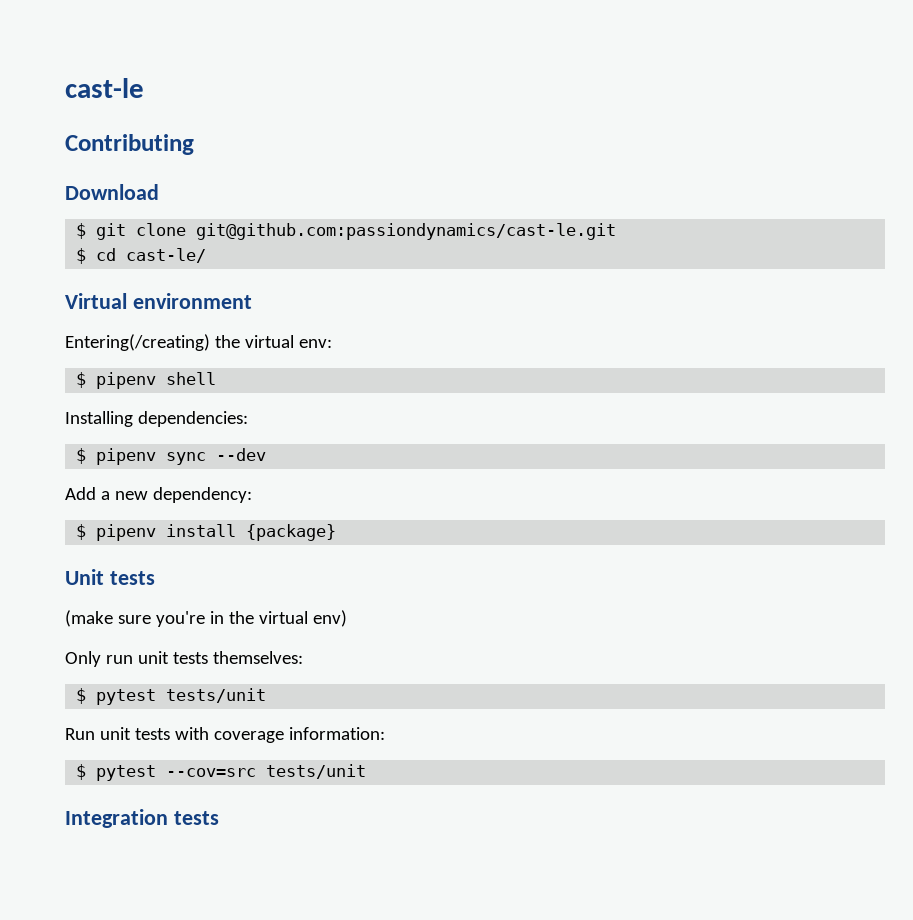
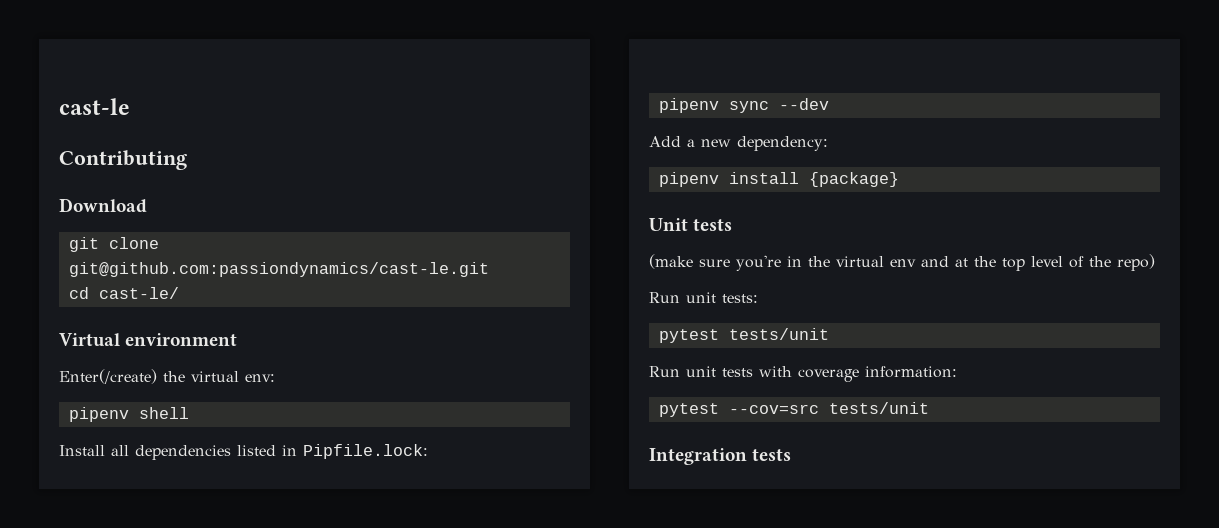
[76,223,87,239] $ -> (147, 205) none
[76,248,87,264] $ -> (489, 269) none
[65,334,210,351] Entering(/creating) -> [59,369,157,384] Enter(/create)
[76,372,87,388] $ -> (275, 378) none
[65,411,248,427] [76,448,87,464] Installing dependencies: // $ -> [59,444,428,460] Install all dependencies listed in Pipfile.lock: //
[76,524,87,540] $ -> (828, 143) none
[312,610,347,627] [65,651,303,667] [76,688,87,704] env) // Only run unit tests themselves: // $ -> [890,254,1155,271] [649,292,758,303] env and at the top level of the repo) // Run unit tests: //
[76,764,87,780] $ -> (957, 372) none

